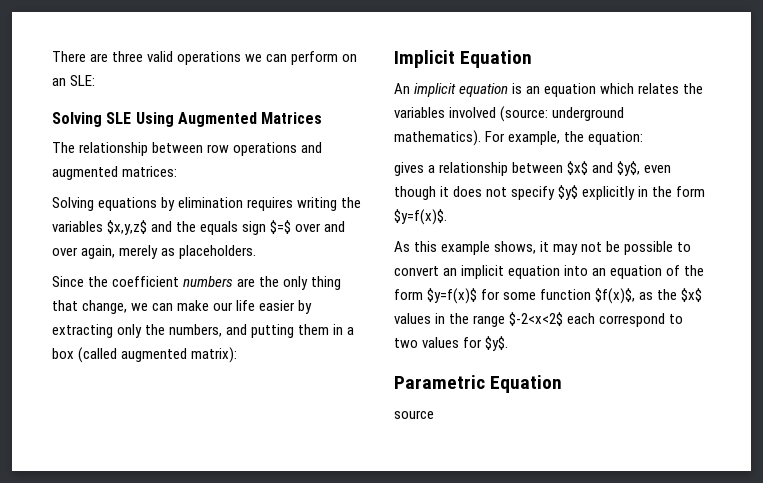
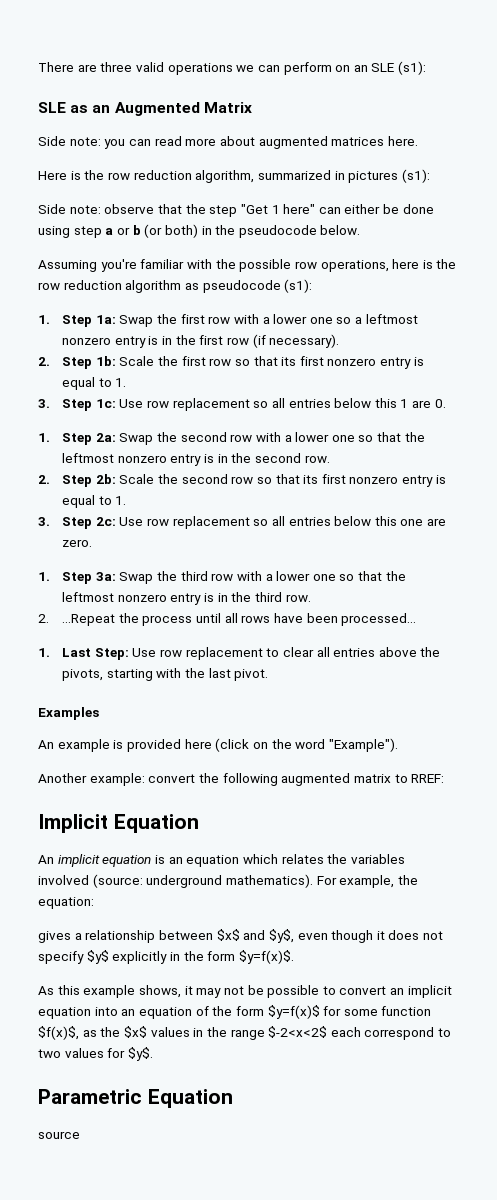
[70,75,96,86] [52,112,323,127] [52,142,323,156] [52,166,178,180] [52,197,362,211] [52,220,346,235] [52,245,257,259] [52,276,342,290] [52,300,313,314] [52,324,355,338] [52,347,238,363] SLE: // Solving SLE Using Augmented Matrices // The relationship between row operations and augmented matrices: // Solving equations by elimination requires writing the variables $x,y,z$ and the equals sign $=$ over and over again, merely as placeholders. // Since the coefficient numbers are the only thing that change, we can make our life easier by extracting only the numbers, and putting them in a box (called augmented matrix): -> [371,61,427,75] [38,102,252,116] [38,136,418,149] [38,169,430,183] [38,204,434,217] [38,224,361,238] [38,259,457,272] [38,279,313,293] [38,314,418,327] [62,334,340,348] [38,356,424,369] [62,377,127,390] [38,398,446,411] [38,432,425,445] [62,453,330,466] [38,474,446,487] [62,495,127,508] [38,516,447,529] [62,539,93,547] [38,571,406,584] [62,592,311,605] [38,613,417,626] [38,647,441,660] [62,668,269,681] [38,707,99,720] [38,738,398,752] [38,773,445,786] SLE (s1): // SLE as an Augmented Matrix // Side note: you can read more about augmented matrices here. // Here is the row reduction algorithm, summarized in pictures (s1): // Side note: observe that the step "Get 1 here" can either be done using step a or b (or both) in the pseudocode below. // Assuming you're familiar with the possible row operations, here is the row reduction algorithm as pseudocode (s1): // 1. Step 1a: Swap the first row with a lower one so a leftmost nonzero entry is in the first row (if necessary). // 2. Step 1b: Scale the first row so that its first nonzero entry is equal to 1. // 3. Step 1c: Use row replacement so all entries below this 1 are 0. // 1. Step 2a: Swap the second row with a lower one so that the leftmost nonzero entry is in the second row. // 2. Step 2b: Scale the second row so that its first nonzero entry is equal to 1. // 3. Step 2c: Use row replacement so all entries below this one are zero. // 1. Step 3a: Swap the third row with a lower one so that the leftmost nonzero entry is in the third row. // 2. ...Repeat the process until all rows have been processed... // 1. Last Step: Use row replacement to clear all entries above the pivots, starting with the last pivot. // Examples // An example is provided here (click on the word "Example"). // Another example: convert the following augmented matrix to RREF:

